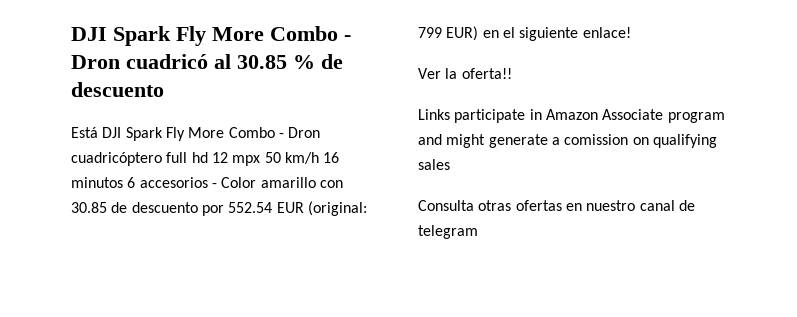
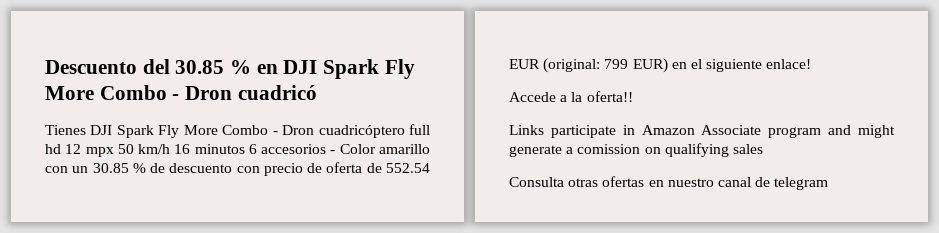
(71, 34) none -> [45,59,278,74] Descuento del 30.85 % en
[214,54,343,69] [71,82,164,97] [71,127,98,138] al 30.85 % de descuento // Está -> [45,125,86,135] // Tienes
[71,202,224,216] 30.85 de descuento por -> [72,162,382,176] un 30.85 % de descuento con precio de oferta de
[418,68,441,79] Ver -> [509,92,568,102] Accede a

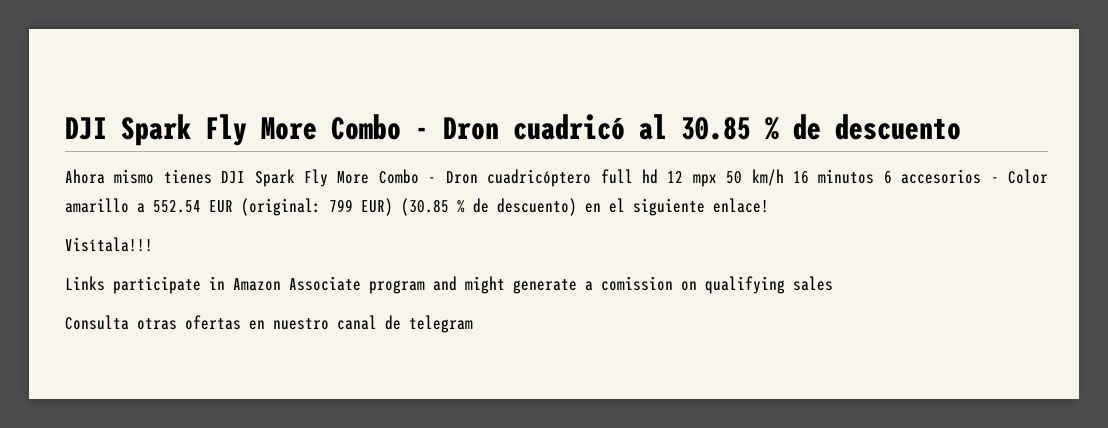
[45,59,278,74] Descuento del 30.85 % en -> (65, 128) none
[45,125,86,135] // Tienes -> [639,114,961,140] [65,169,212,184] al 30.85 % de descuento // Ahora mismo tienes
[45,162,382,176] con un 30.85 % de descuento con precio de oferta de -> [137,203,145,213] a
(668, 65) none -> [401,198,577,216] (30.85 % de descuento)
[509,91,633,102] Accede a la oferta!! -> [65,237,153,252] Visítala!!!

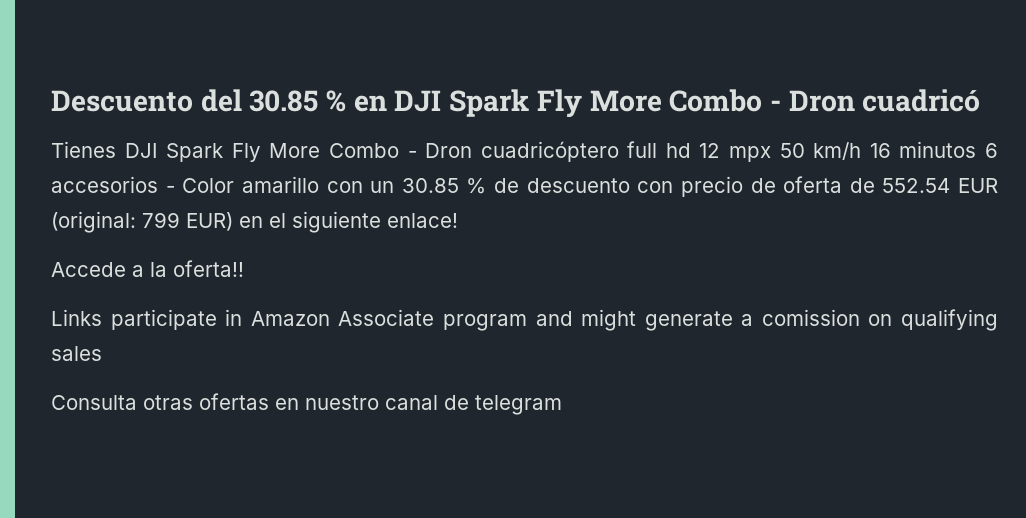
(65, 128) none -> [51,89,387,112] Descuento del 30.85 % en
[639,114,961,140] [65,169,212,184] al 30.85 % de descuento // Ahora mismo tienes -> [51,141,116,158] // Tienes
[137,203,145,213] a -> [326,176,875,197] con un 30.85 % de descuento con precio de oferta de
[401,198,577,216] (30.85 % de descuento) -> (233, 221) none
[65,237,153,252] Visítala!!! -> [51,260,244,277] Accede a la oferta!!

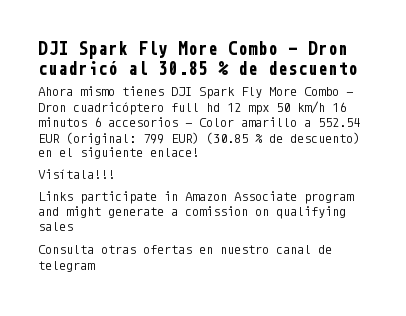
[51,89,387,112] Descuento del 30.85 % en -> (38, 48) none
[51,141,116,158] // Tienes -> [128,61,358,75] [38,86,164,96] al 30.85 % de descuento // Ahora mismo tienes
[326,176,875,197] con un 30.85 % de descuento con precio de oferta de -> [304,120,311,127] a
(233, 221) none -> [206,132,360,144] (30.85 % de descuento)
[51,260,244,277] Accede a la oferta!! -> [38,169,115,179] Visítala!!!

